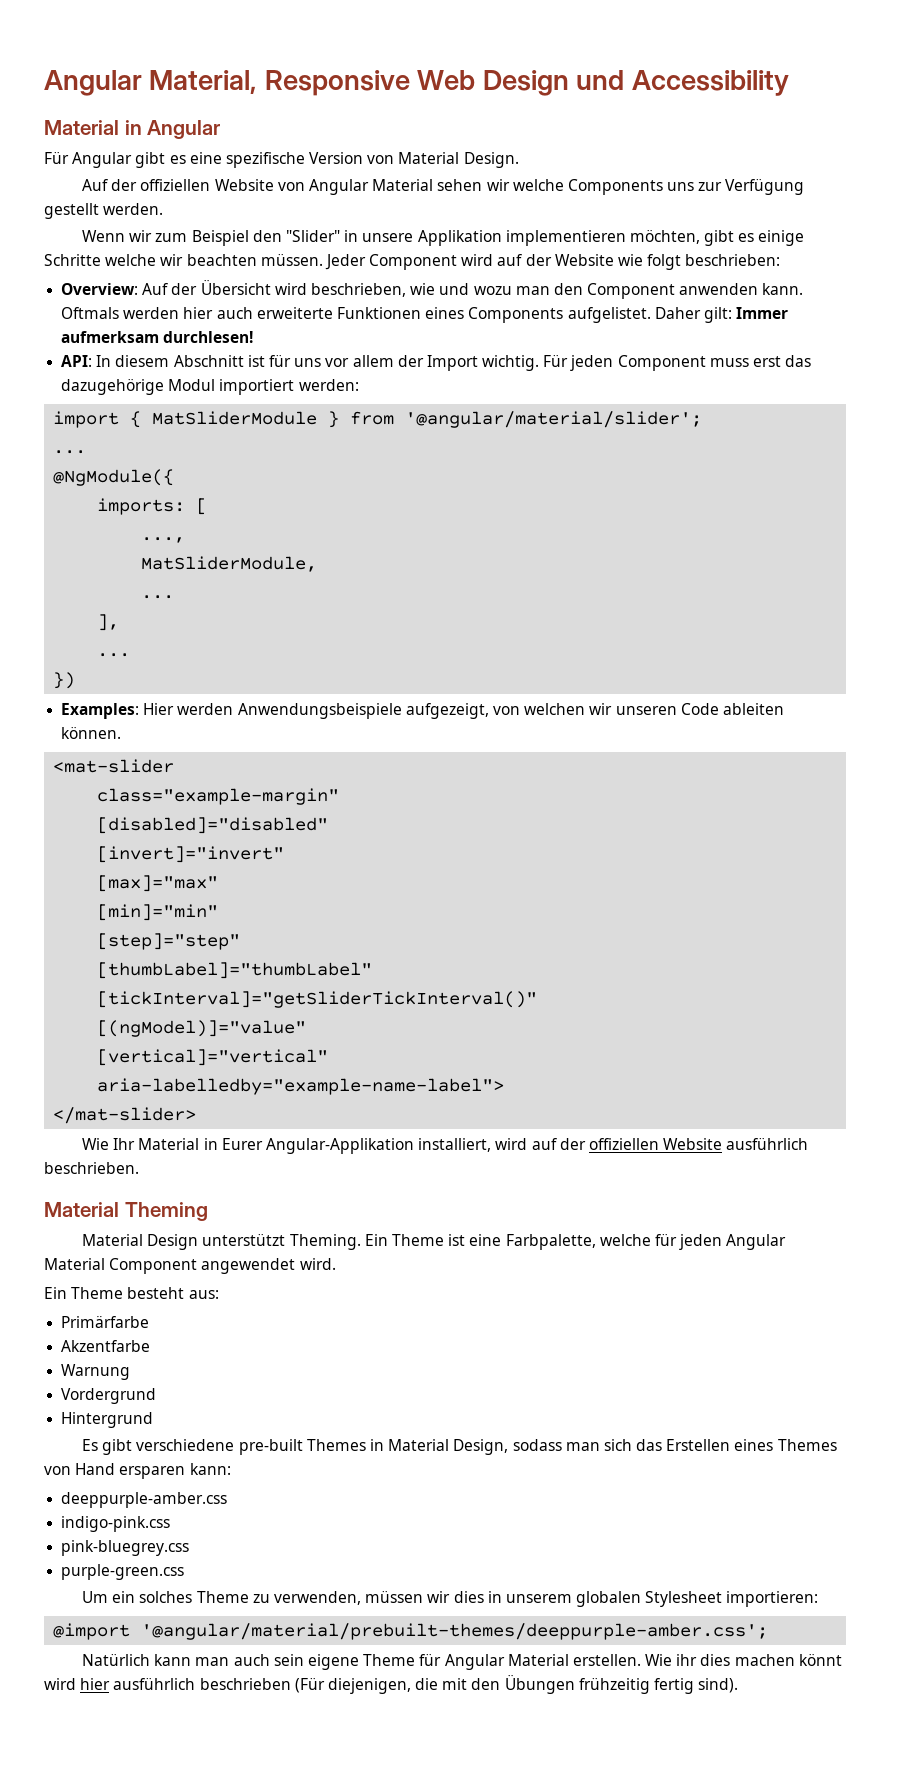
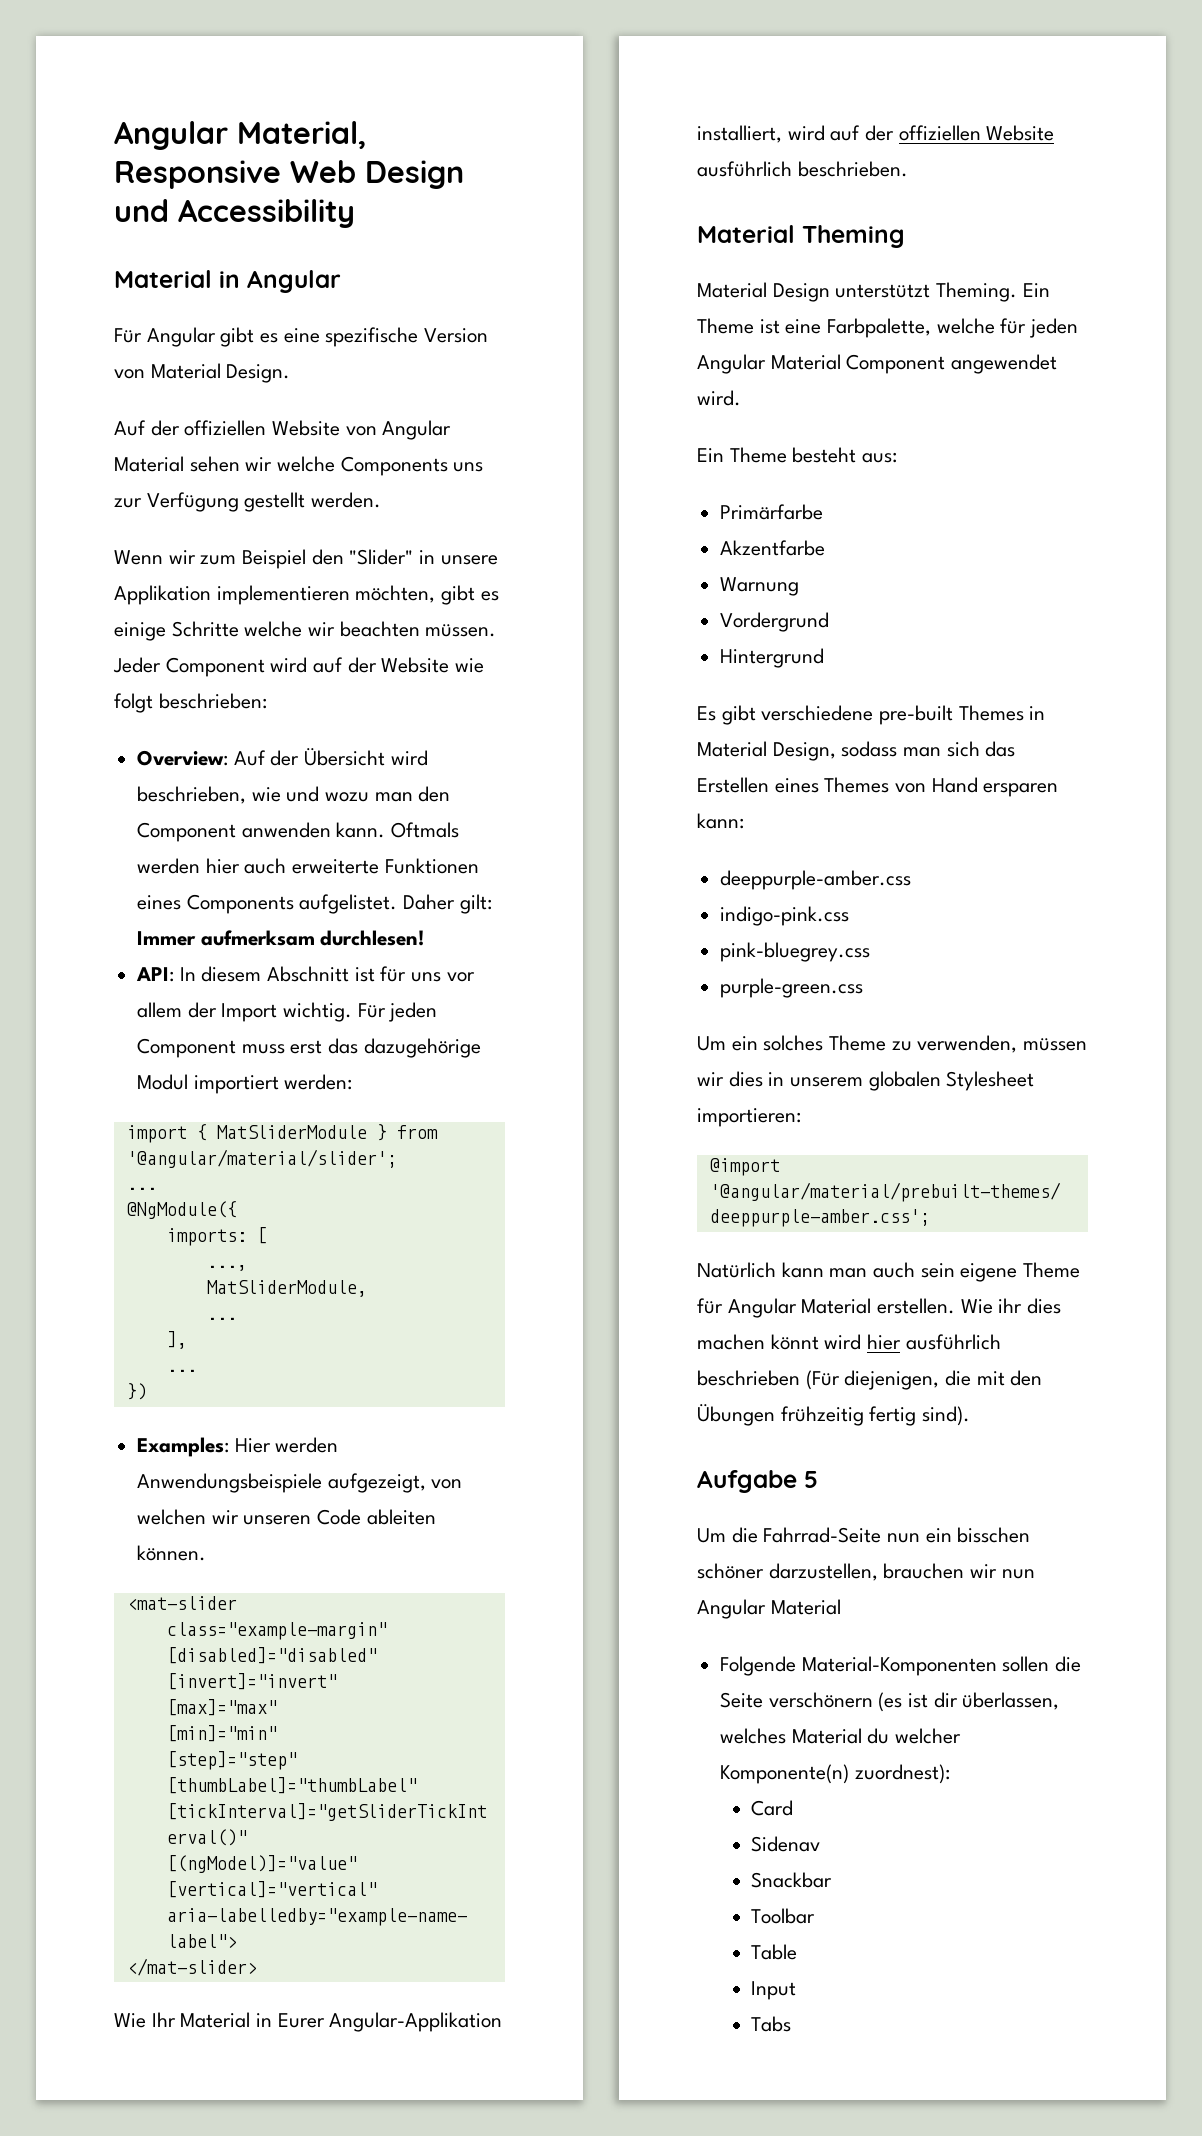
(739, 1685) none -> [697,1470,818,1493] [697,1527,1031,1543] [697,1563,1035,1581] [697,1599,841,1619] [720,1656,1082,1676] [720,1692,1060,1712] [720,1728,962,1744] [720,1764,950,1784] [751,1800,794,1816] [751,1836,821,1852] [751,1872,833,1888] [751,1908,816,1924] [751,1944,798,1960] [751,1981,797,2000] [751,2016,792,2032] // Aufgabe 5 // Um die Fahrrad-Seite nun ein bisschen schöner darzustellen, brauchen wir nun Angular Material // Folgende Material-Komponenten sollen die Seite verschönern (es ist dir überlassen, welches Material du welcher Komponente(n) zuordnest): // Card // Sidenav // Snackbar // Toolbar // Table // Input // Tabs

